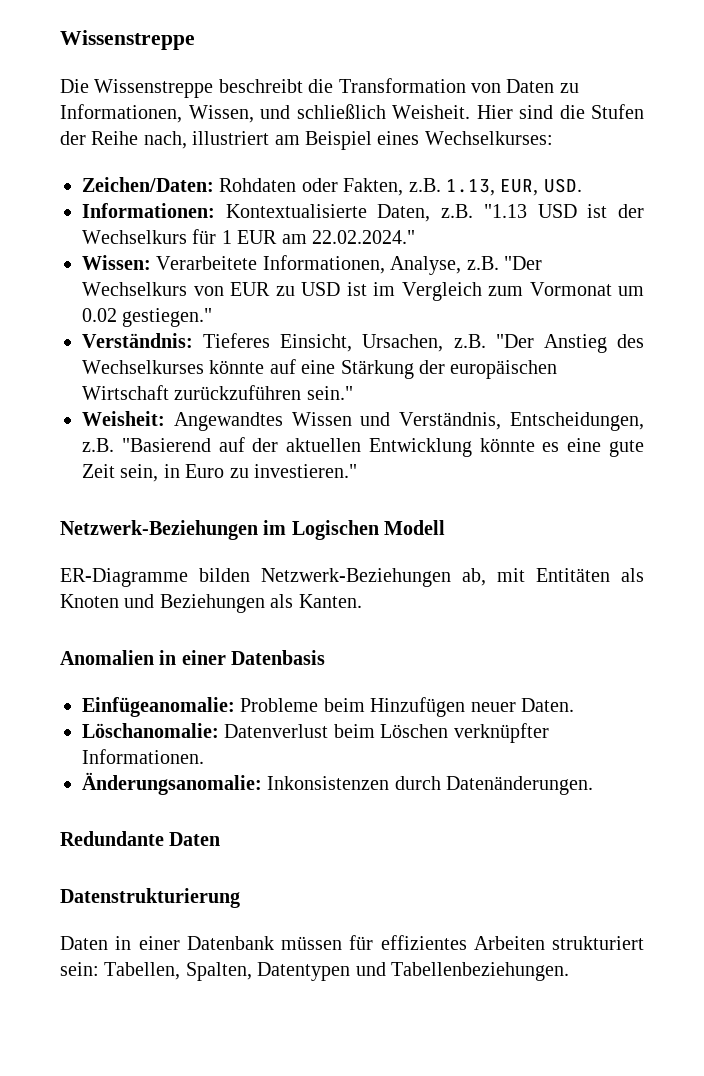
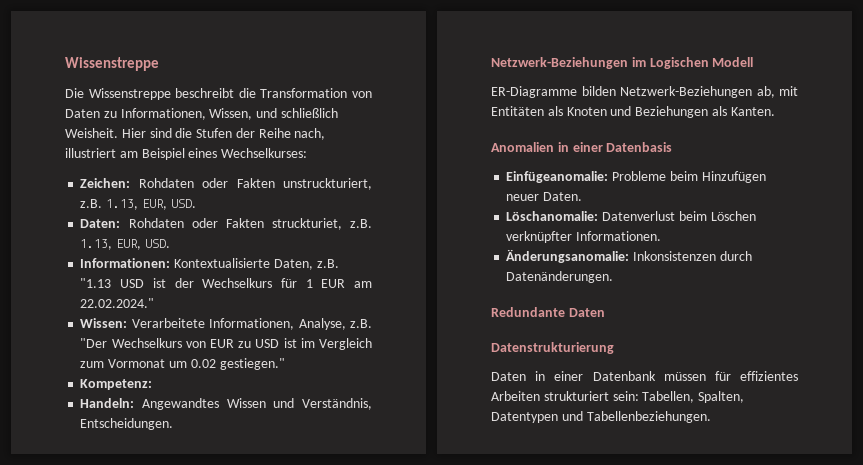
[82,177,404,196] Zeichen/Daten: Rohdaten oder Fakten, -> [80,178,372,190] [80,199,196,210] [80,218,342,230] Zeichen: Rohdaten oder Fakten unstruckturiert, z.B. 1.13, EUR, USD. // Daten: Rohdaten oder Fakten struckturiet,
[82,333,644,353] [82,359,558,379] [82,385,353,400] [82,411,644,431] [82,437,644,457] [82,464,357,482] Verständnis: Tieferes Einsicht, Ursachen, z.B. "Der Anstieg des Wechselkurses könnte auf eine Stärkung der europäischen Wirtschaft zurückzuführen sein." // Weisheit: Angewandtes Wissen und Verständnis, Entscheidungen, z.B. "Basierend auf der aktuellen Entwicklung könnte es eine gute Zeit sein, in Euro zu investieren." -> [80,379,153,390] [80,398,372,410] [80,418,174,430] Kompetenz: // Handeln: Angewandtes Wissen und Verständnis, Entscheidungen.

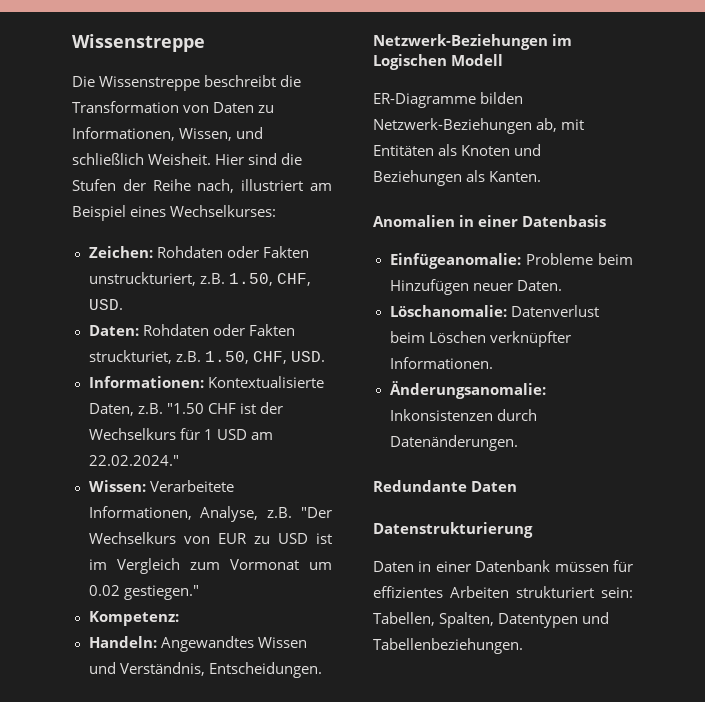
[106,199,167,210] 1.13, EUR, -> [228,273,311,286] 1.50, CHF,
[80,239,142,250] 1.13, EUR, -> [204,351,287,364] 1.50, CHF,
[80,278,145,288] "1.13 USD -> [166,403,236,414] "1.50 CHF
[321,279,346,288] EUR -> [216,429,247,440] USD

